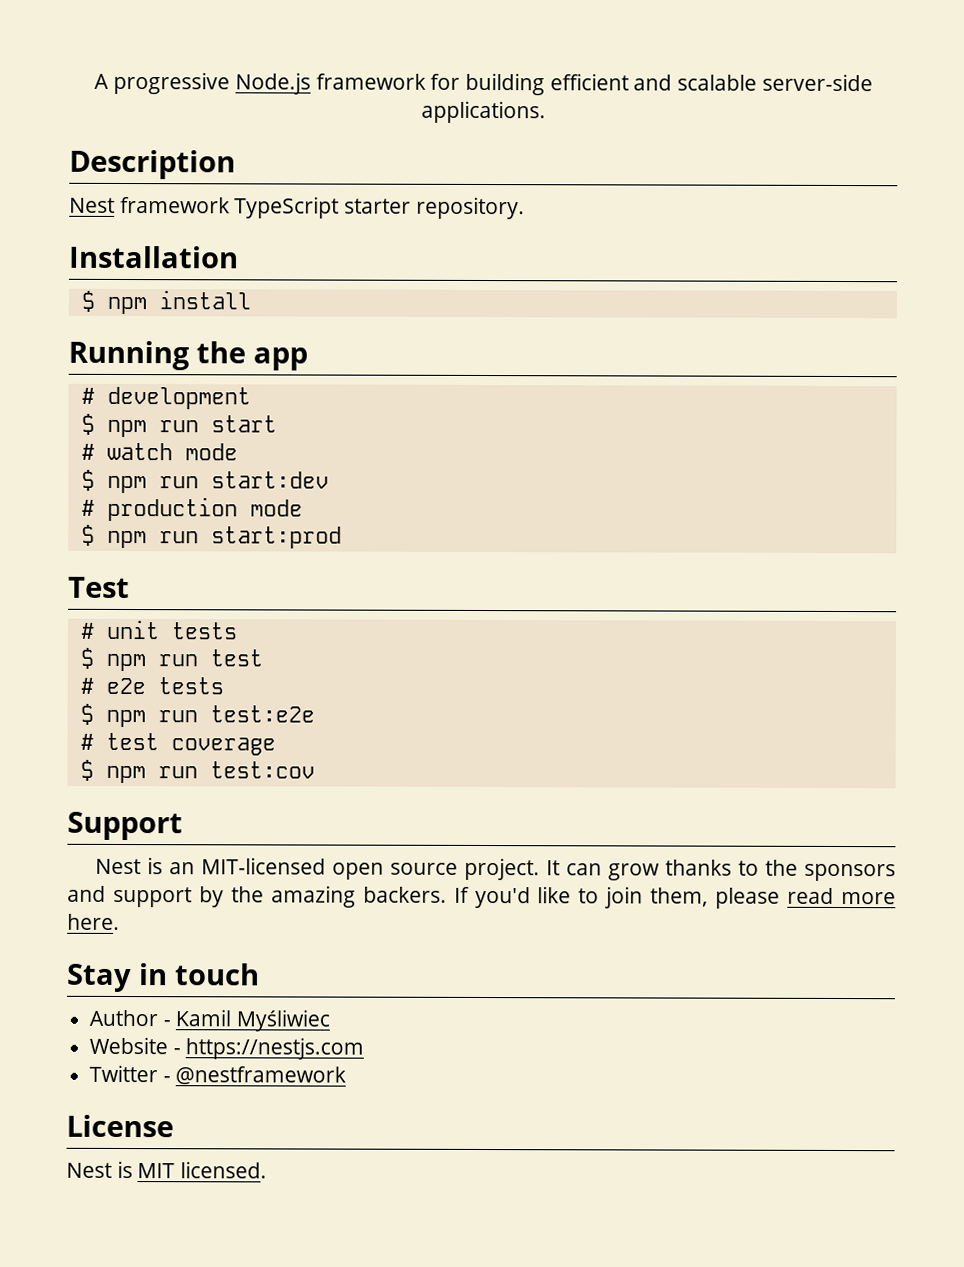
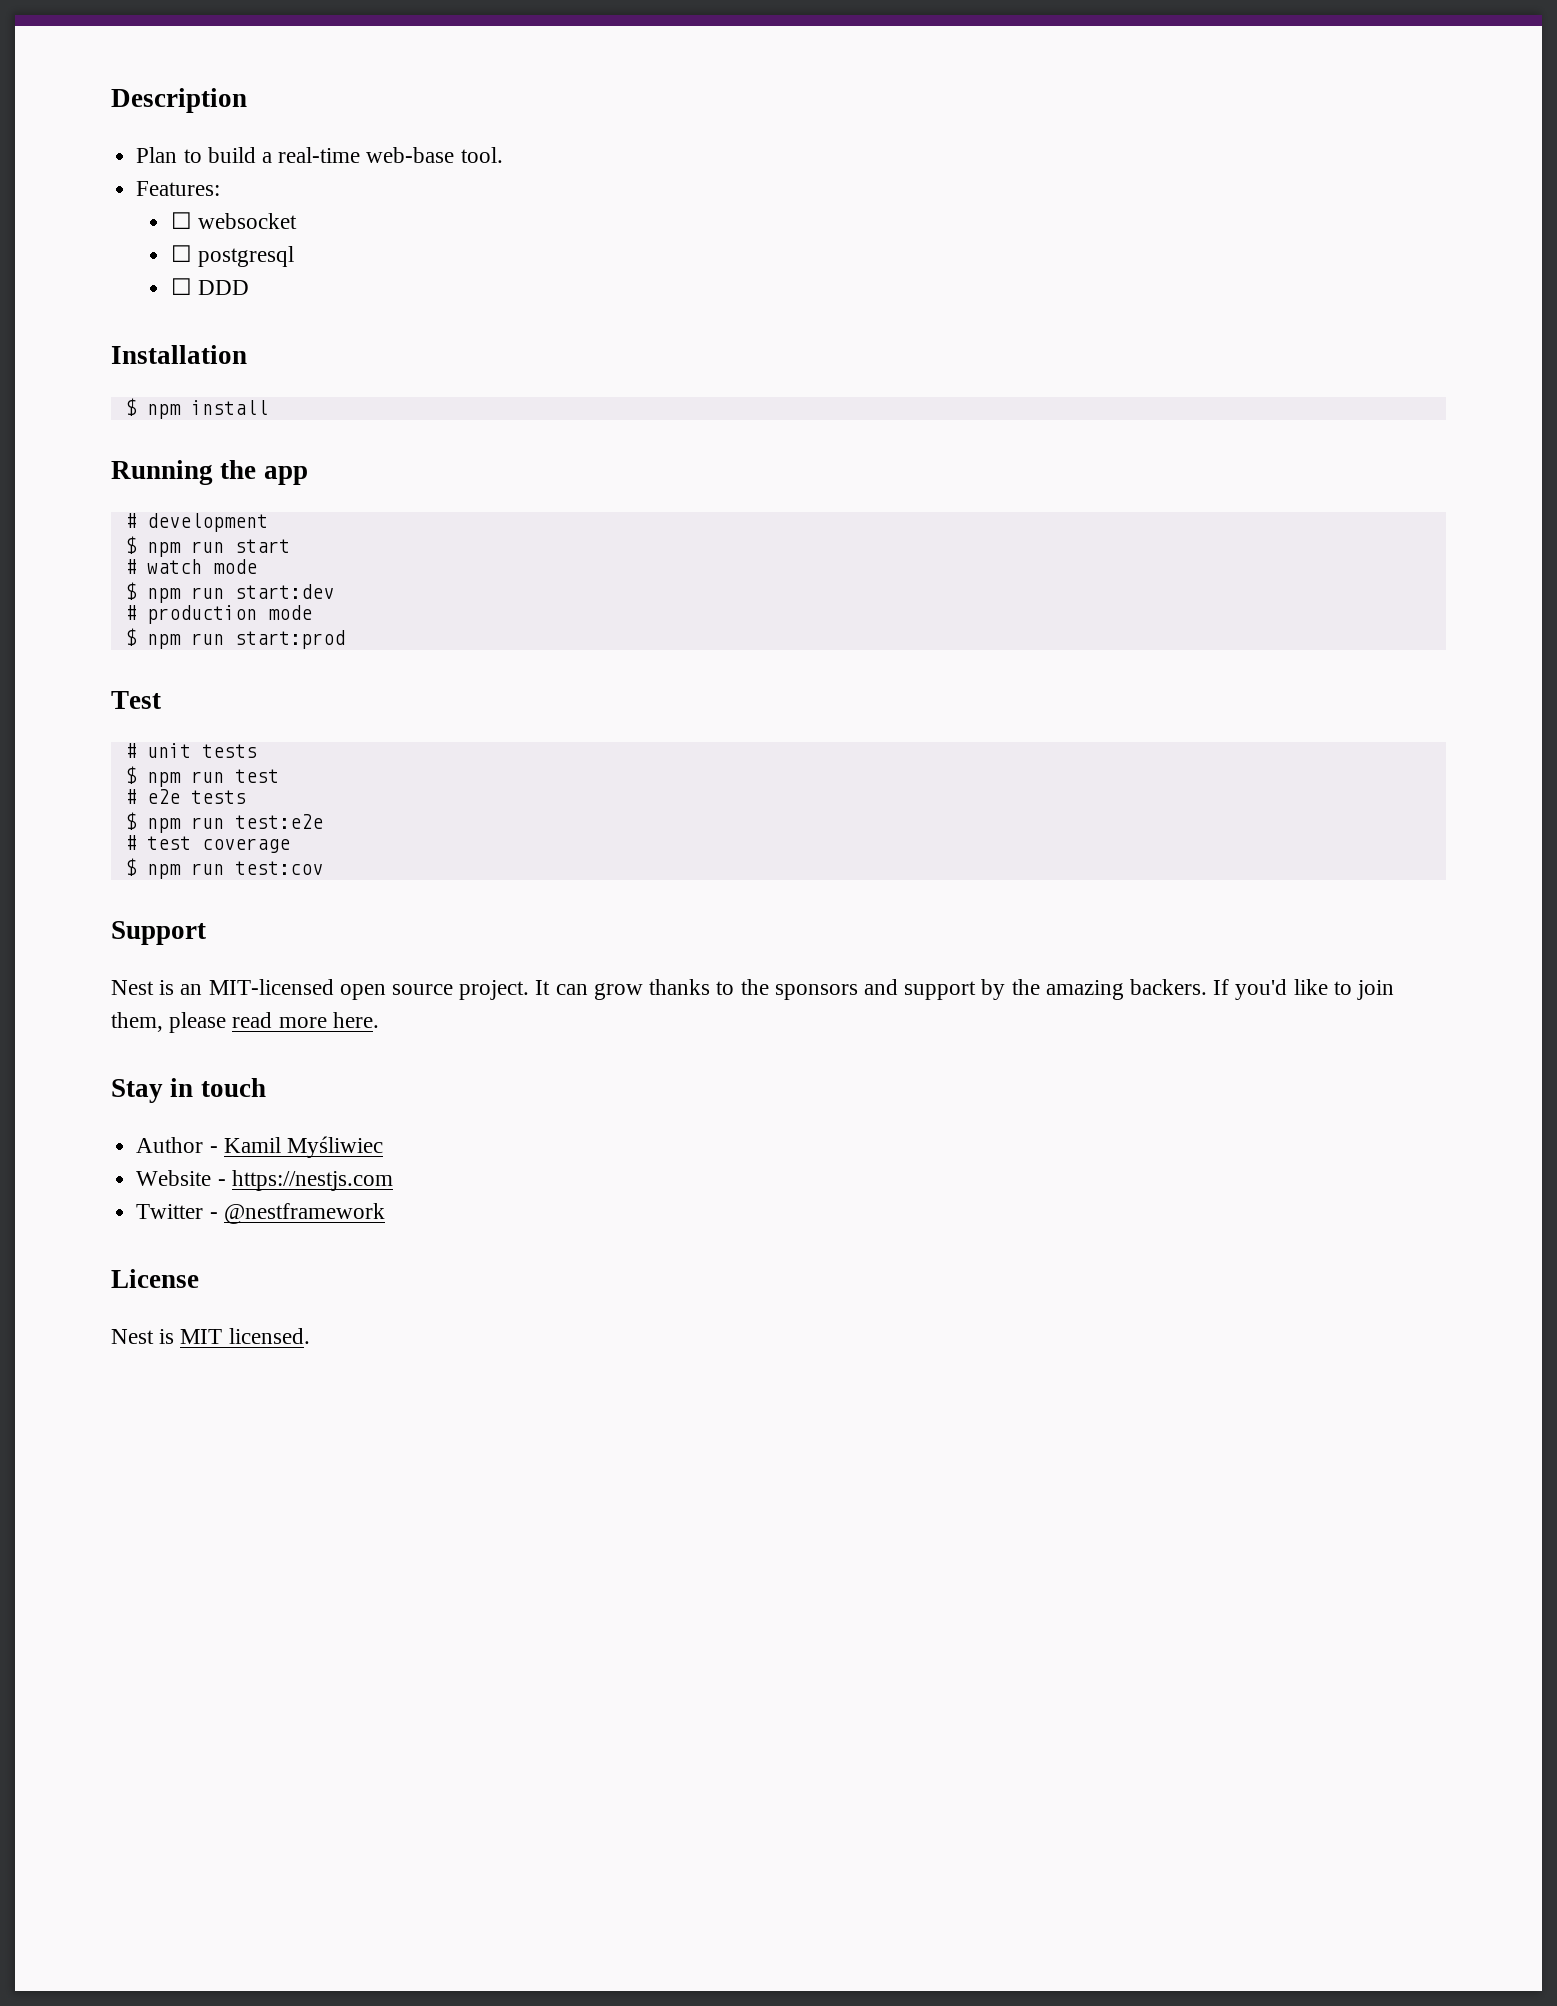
[94,71,873,96] [421,100,546,124] [69,149,236,180] [69,196,525,220] A progressive Node.js framework for building efficient and scalable server-side applications. // Description // Nest framework TypeScript starter repository. -> [111,88,247,113] [136,147,503,163] [136,181,221,196] [170,212,297,229] [170,245,294,267] [170,278,249,295] Description // Plan to build a real-time web-base tool. // Features: // ☐ websocket // ☐ postgresql // ☐ DDD

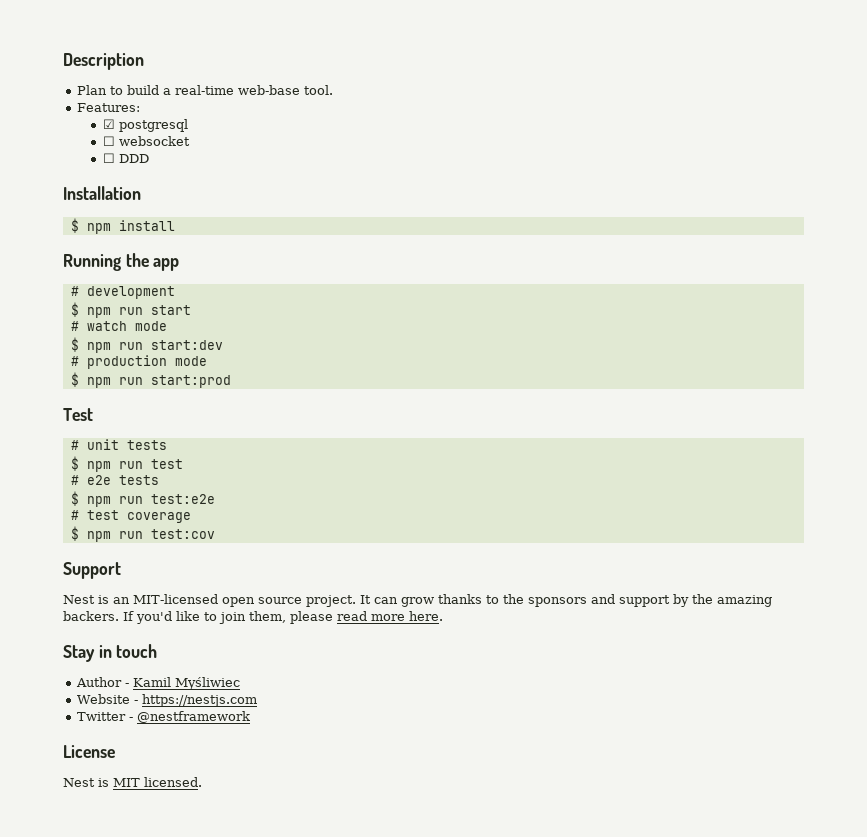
(221, 188) none -> [102,119,188,132] // ☑ postgresql
[170,245,294,267] // ☐ postgresql -> (190, 141) none

